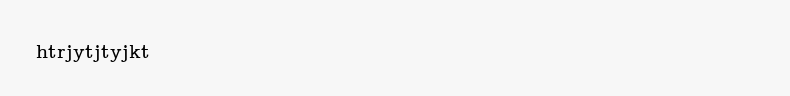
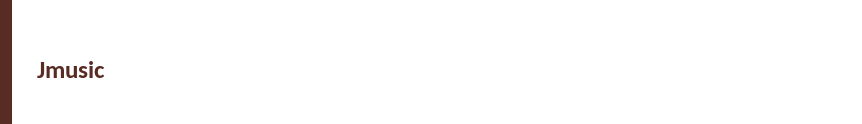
[36,45,150,62] htrjytjtyjkt -> [37,61,105,78] Jmusic

